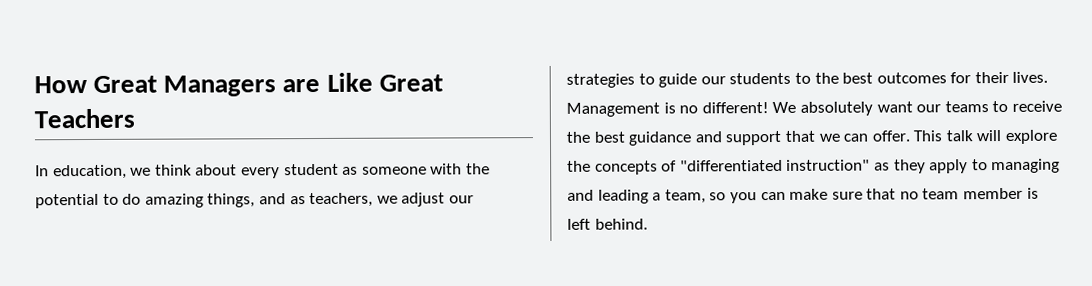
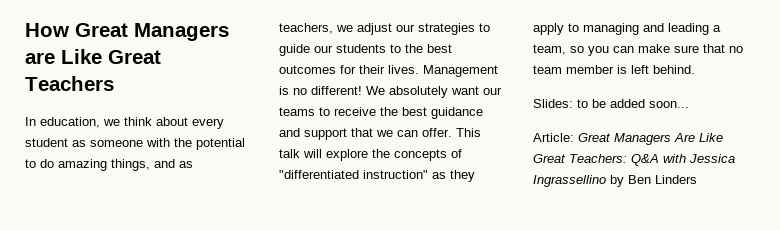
(648, 224) none -> [533,99,689,108] [533,133,723,145] [533,154,735,166] [533,175,697,187] // Slides: to be added soon... // Article: Great Managers Are Like Great Teachers: Q&A with Jessica Ingrassellino by Ben Linders

